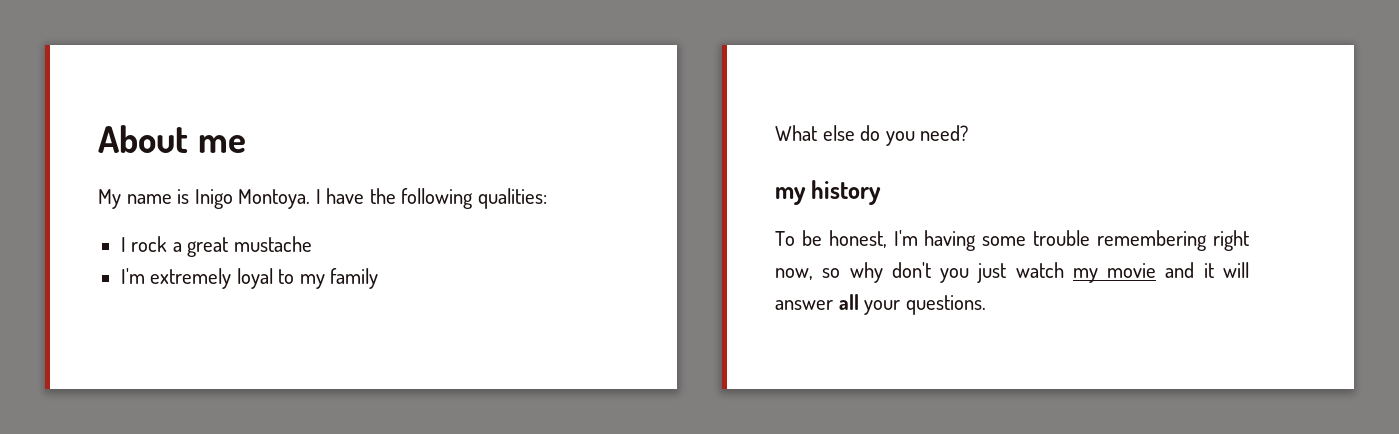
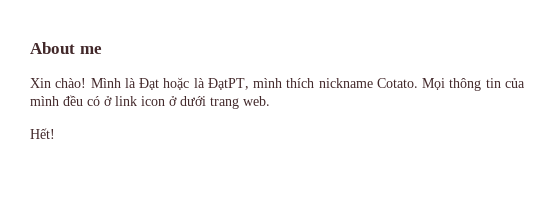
[98,188,547,209] [120,236,312,257] [120,268,379,289] [775,125,969,146] [775,180,882,205] [775,230,1249,251] [775,262,1249,283] [775,294,986,315] My name is Inigo Montoya. I have the following qualities: // I rock a great mustache // I'm extremely loyal to my family // What else do you need? // my history // To be honest, I'm having some trouble remembering right now, so why don't you just watch my movie and it will answer all your questions. -> [30,77,525,91] [30,95,270,109] [30,128,55,139] Xin chào! Mình là Đạt hoặc là ĐạtPT, mình thích nickname Cotato. Mọi thông tin của mình đều có ở link icon ở dưới trang web. // Hết!

